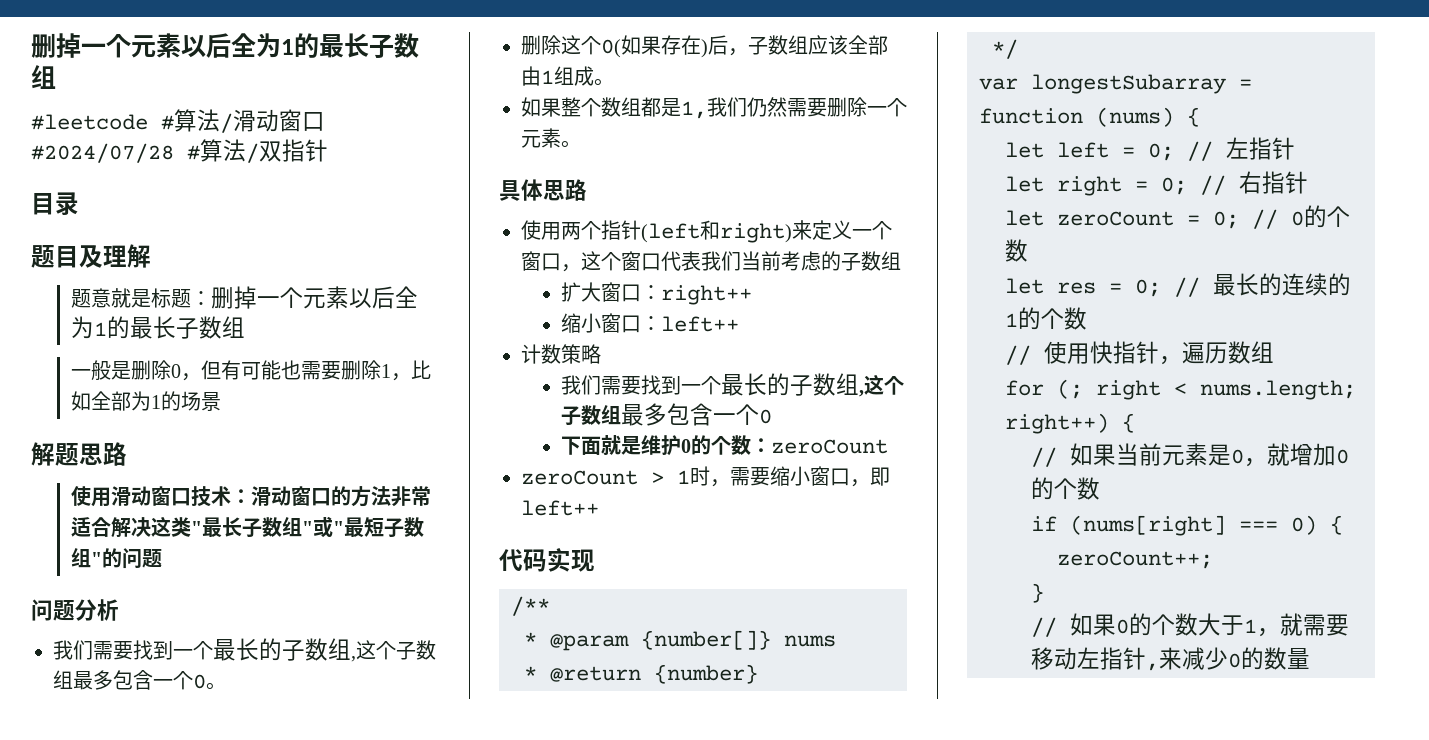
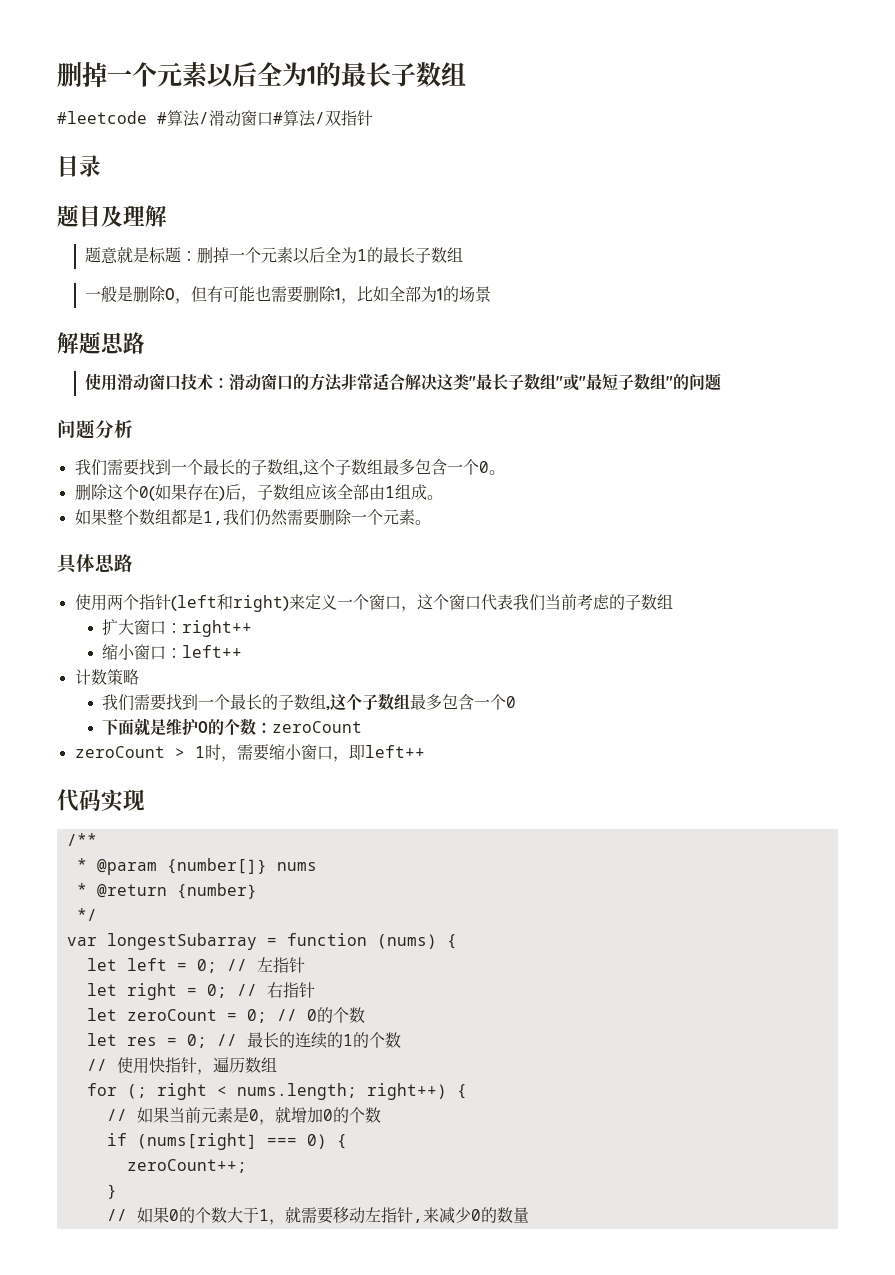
[31,143,174,163] #2024/07/28 -> (273, 119) none

